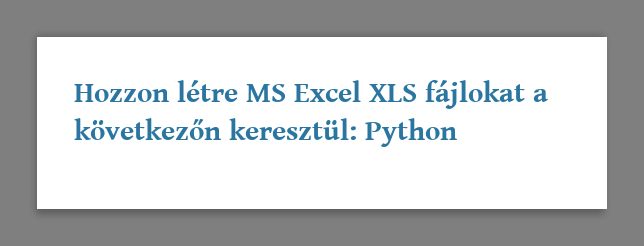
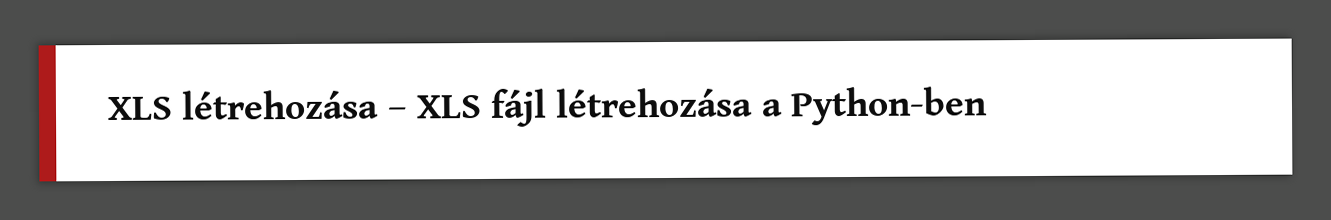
[74,80,548,109] [74,118,457,147] Hozzon létre MS Excel XLS fájlokat a következőn keresztül: Python -> [107,86,988,127] XLS létrehozása – XLS fájl létrehozása a Python-ben

